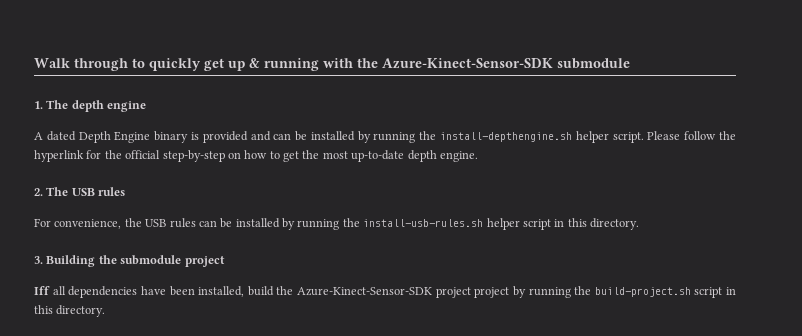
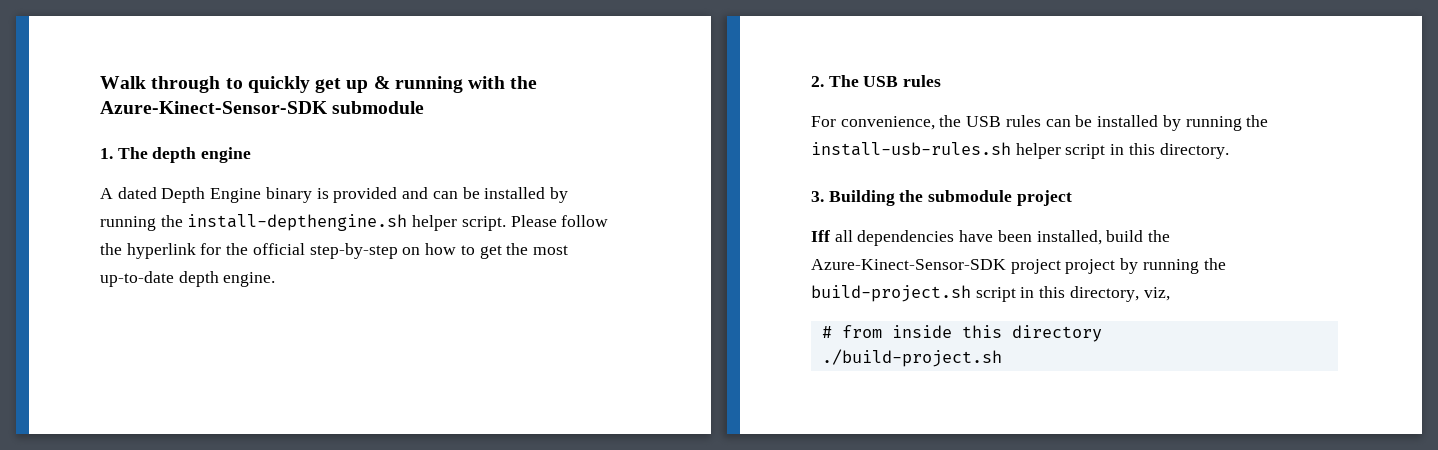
[56,305,106,317] directory. -> [1069,286,1170,302] [821,325,1102,342] [821,349,1002,367] directory, viz, // # from inside this directory // ./build-project.sh

